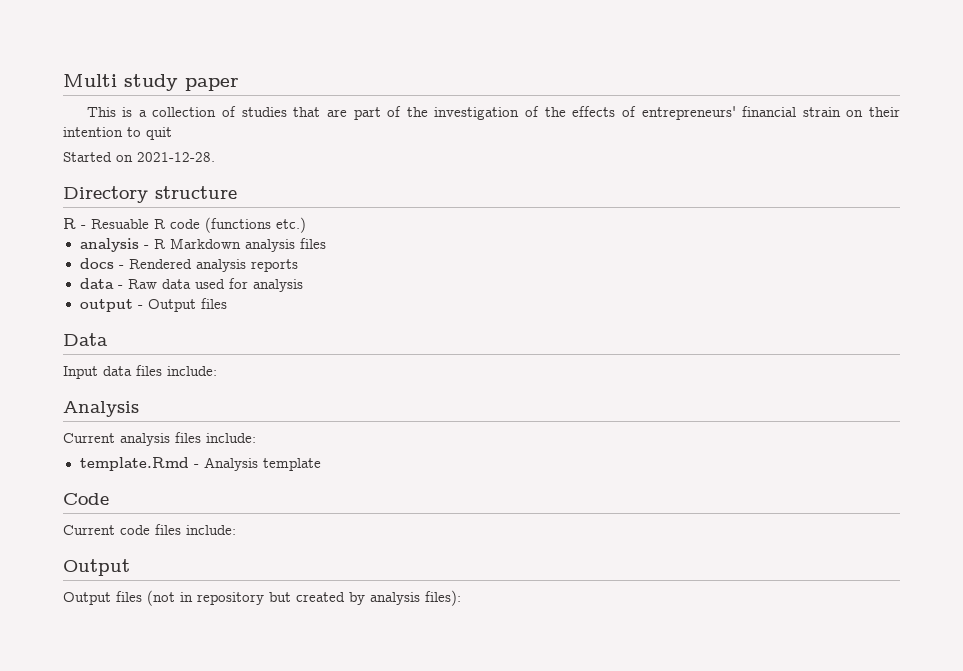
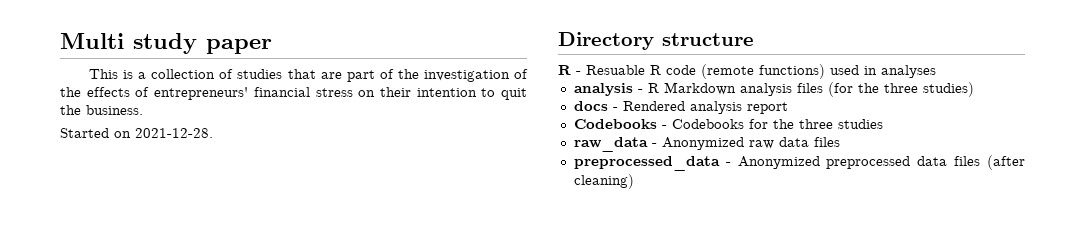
[802,107,841,117] strain -> [315,88,353,97] stress
(172, 133) none -> [60,105,143,115] the business.
[205,217,306,233] (functions etc.) -> [701,64,936,79] (remote functions) used in analyses
(326, 243) none -> [827,82,974,97] (for the three studies)
[250,259,298,272] [79,278,303,292] [79,298,227,312] [63,333,108,346] [63,365,217,379] [63,401,139,417] [63,432,256,446] [79,457,321,471] [63,493,109,505] [63,524,236,535] [63,559,130,576] [63,590,461,606] reports // data - Raw data used for analysis // output - Output files // Data // Input data files include: // Analysis // Current analysis files include: // template.Rmd - Analysis template // Code // Current code files include: // Output // Output files (not in repository but created by analysis files): -> [746,102,788,114] [573,119,883,129] [573,137,840,152] [573,155,1025,171] [573,174,634,189] report // Codebooks - Codebooks for the three studies // raw_data - Anonymized raw data files // preprocessed_data - Anonymized preprocessed data files (after cleaning)

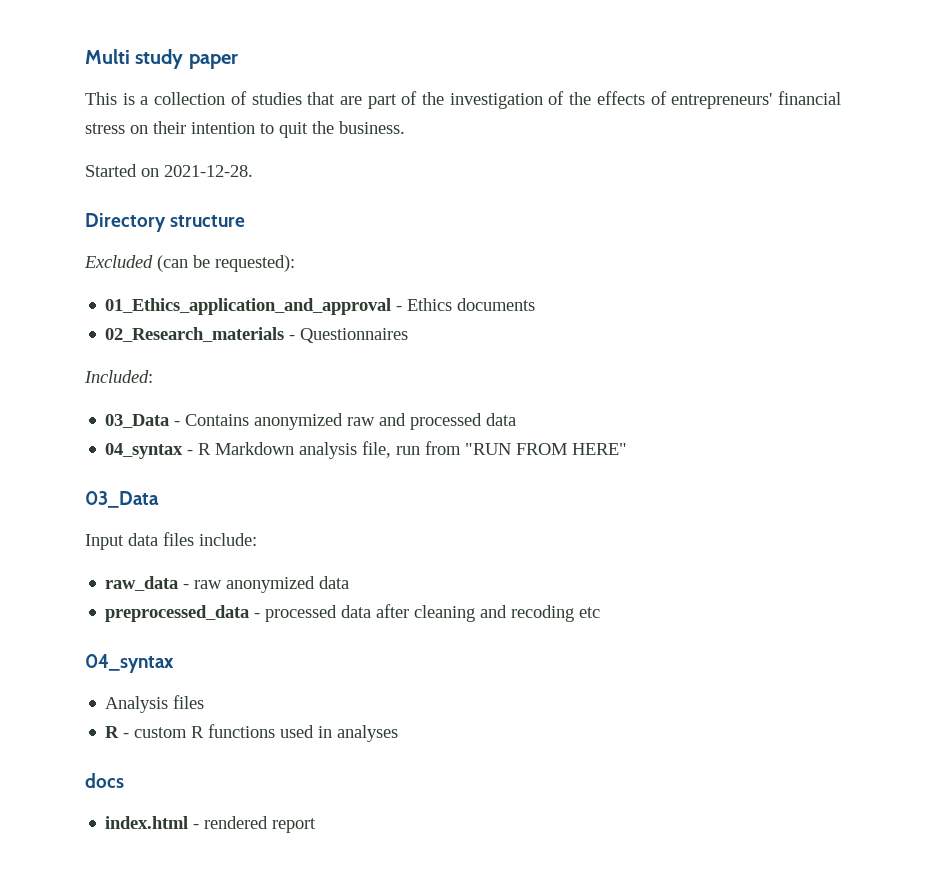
[558,64,936,79] [573,82,974,97] [573,101,788,114] [573,119,883,129] [573,137,840,152] [573,155,1025,171] [573,174,634,189] R - Resuable R code (remote functions) used in analyses // analysis - R Markdown analysis files (for the three studies) // docs - Rendered analysis report // Codebooks - Codebooks for the three studies // raw_data - Anonymized raw data files // preprocessed_data - Anonymized preprocessed data files (after cleaning) -> [84,255,295,272] [105,298,536,315] [105,327,409,343] [84,370,153,383] [105,413,517,430] [105,441,628,459] [85,491,159,508] [85,532,257,550] [105,576,350,593] [105,604,601,622] [85,654,174,673] [105,695,205,713] [105,724,399,742] [85,773,124,788] [105,816,317,833] Excluded (can be requested): // 01_Ethics_application_and_approval - Ethics documents // 02_Research_materials - Questionnaires // Included: // 03_Data - Contains anonymized raw and processed data // 04_syntax - R Markdown analysis file, run from "RUN FROM HERE" // 03_Data // Input data files include: // raw_data - raw anonymized data // preprocessed_data - processed data after cleaning and recoding etc // 04_syntax // Analysis files // R - custom R functions used in analyses // docs // index.html - rendered report

